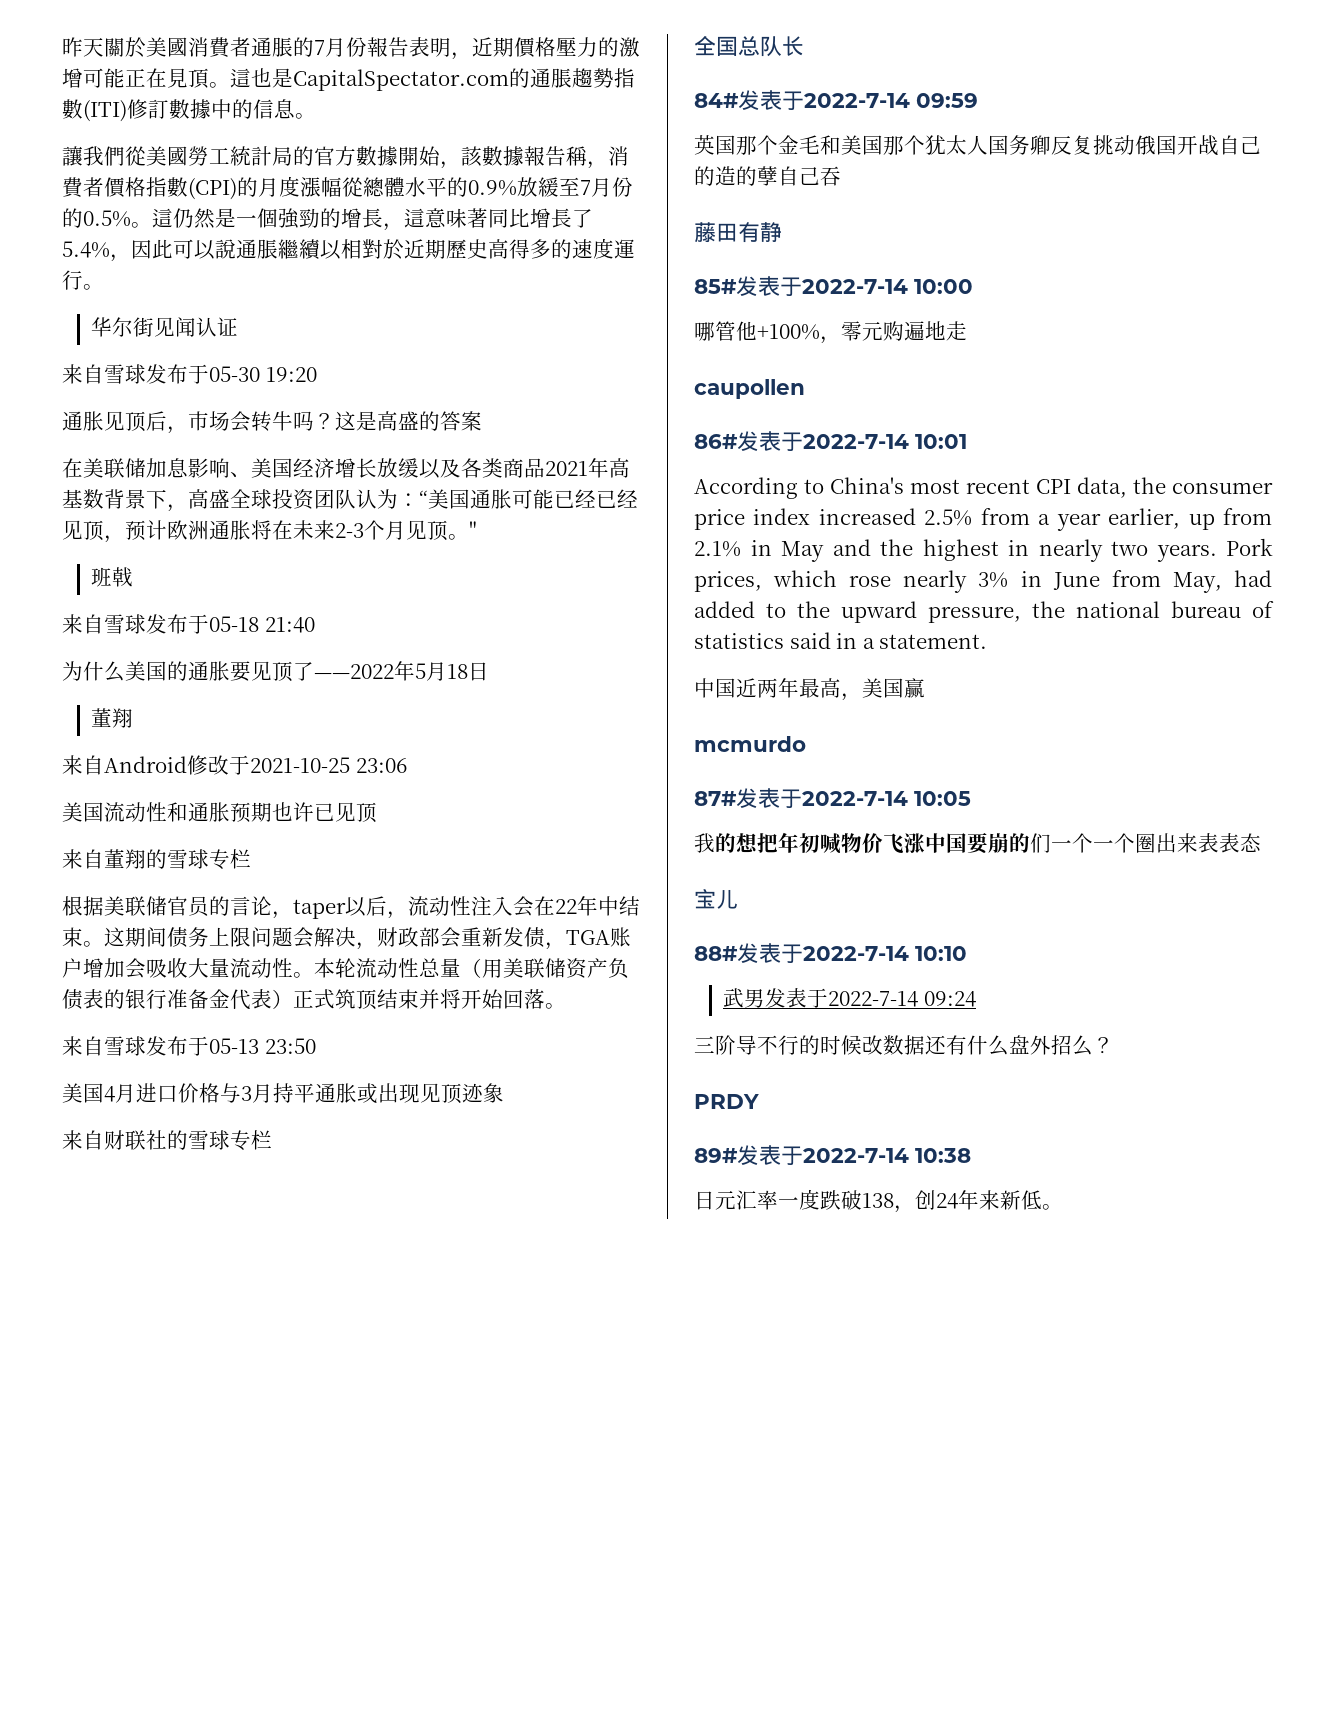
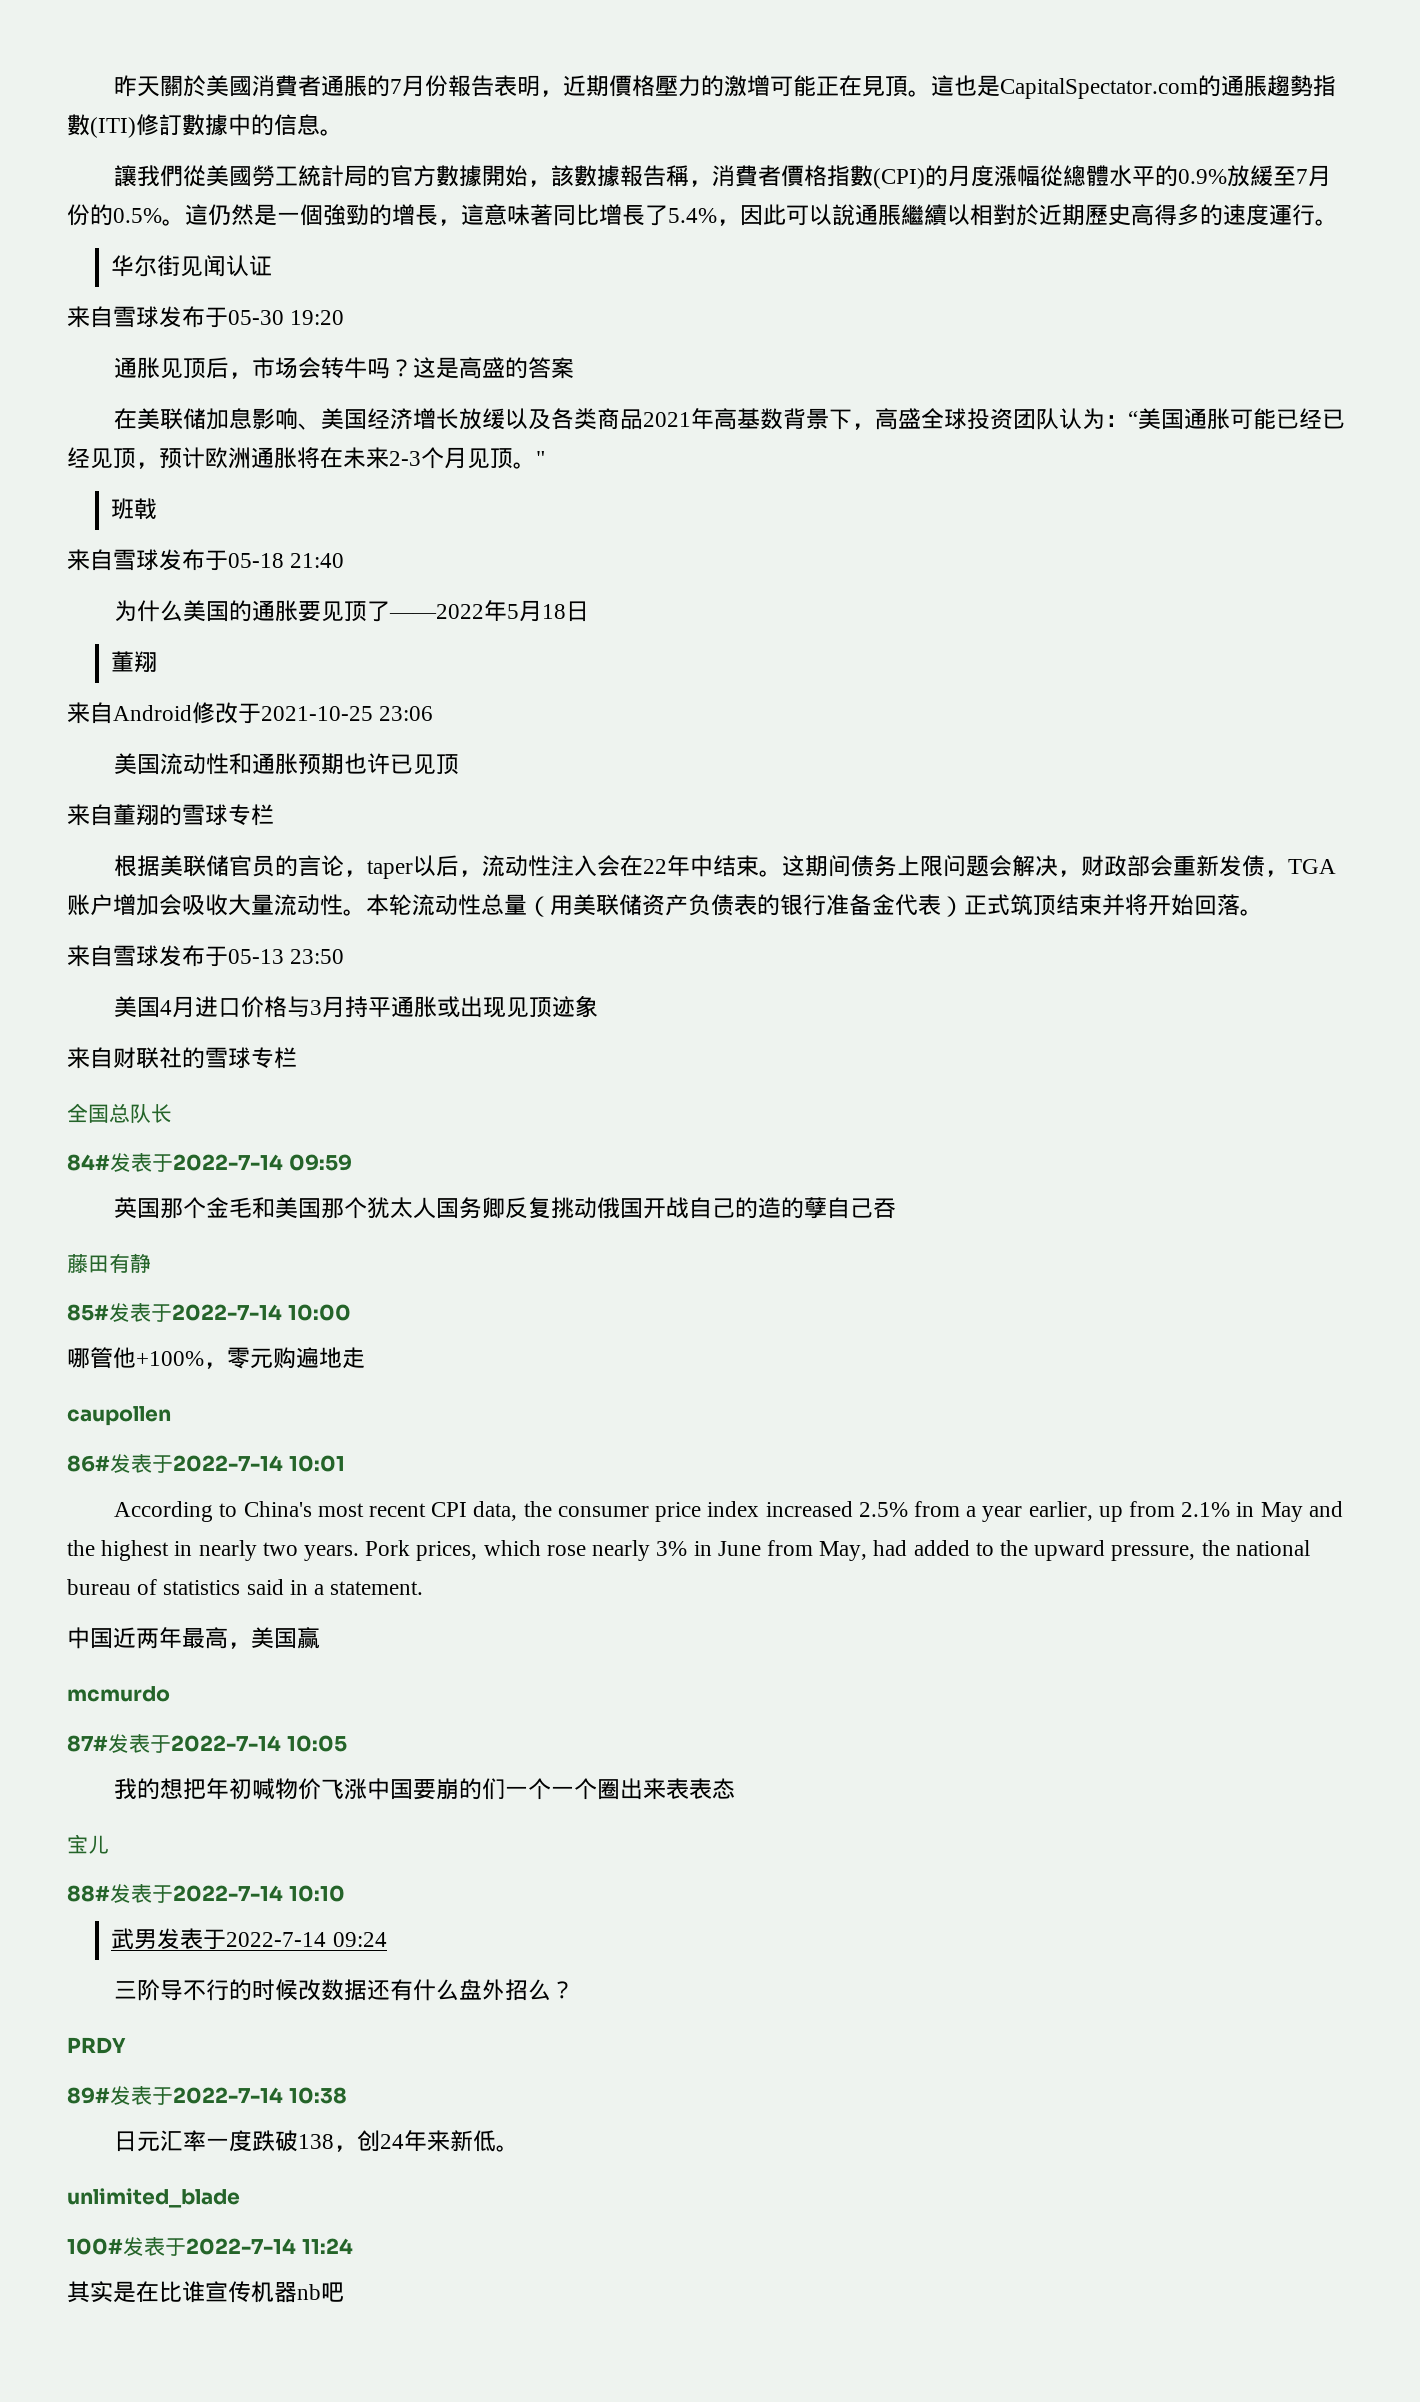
(1063, 1207) none -> [67,2188,240,2208] [67,2237,353,2256] [67,2281,344,2303] // unlimited_blade // 100#发表于2022-7-14 11:24 // 其实是在比谁宣传机器nb吧

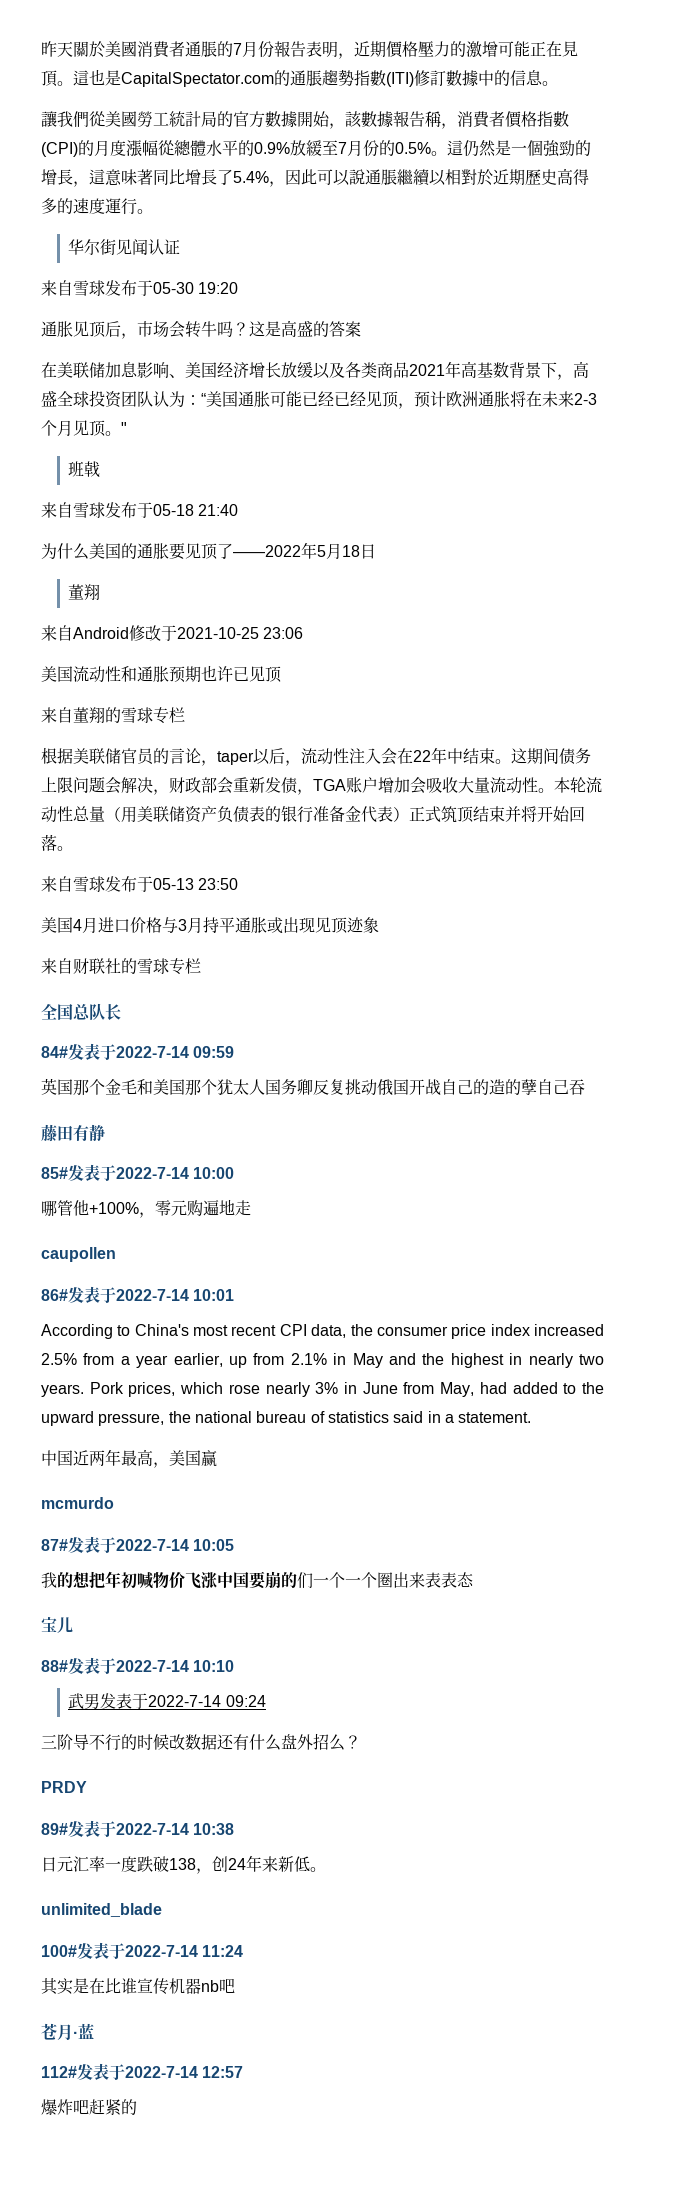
(344, 2292) none -> [41,2023,94,2041] [41,2063,244,2080] [41,2099,137,2115] // 苍月·蓝 // 112#发表于2022-7-14 12:57 // 爆炸吧赶紧的

